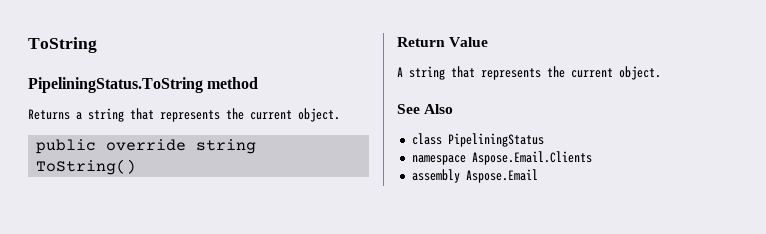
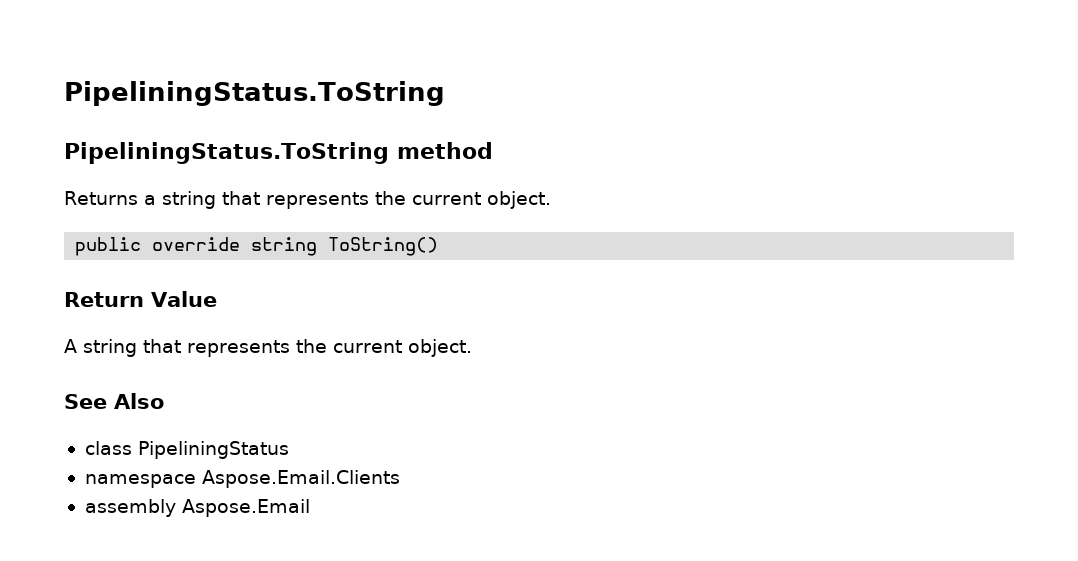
[28,37,97,53] ToString -> [64,81,445,106] PipeliningStatus.ToString

